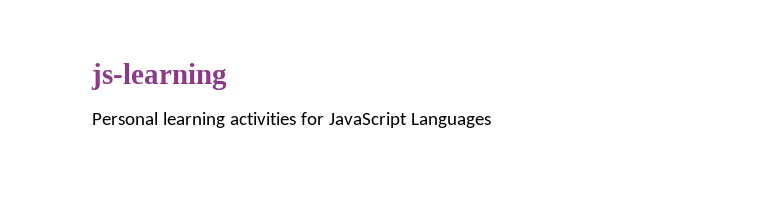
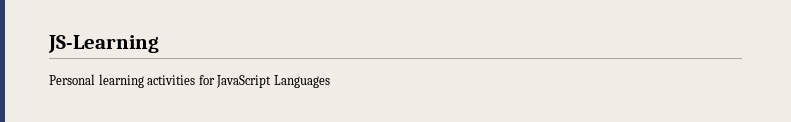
[91,63,227,90] js-learning -> [48,35,159,53] JS-Learning

